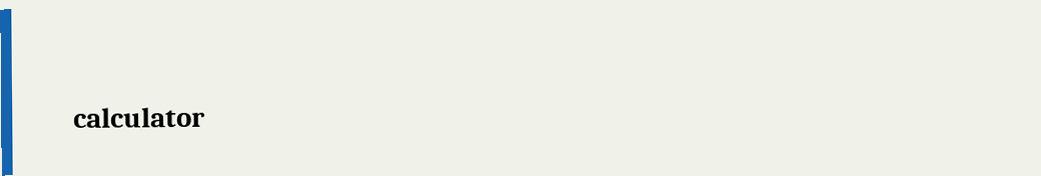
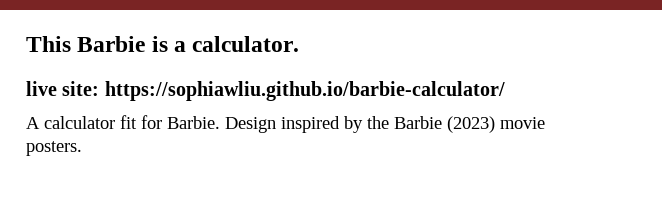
[73,106,206,128] calculator -> [26,36,300,52] [26,81,505,101] [26,115,545,133] [26,141,82,156] This Barbie is a calculator. // live site: https://sophiawliu.github.io/barbie-calculator/ // A calculator fit for Barbie. Design inspired by the Barbie (2023) movie posters.

